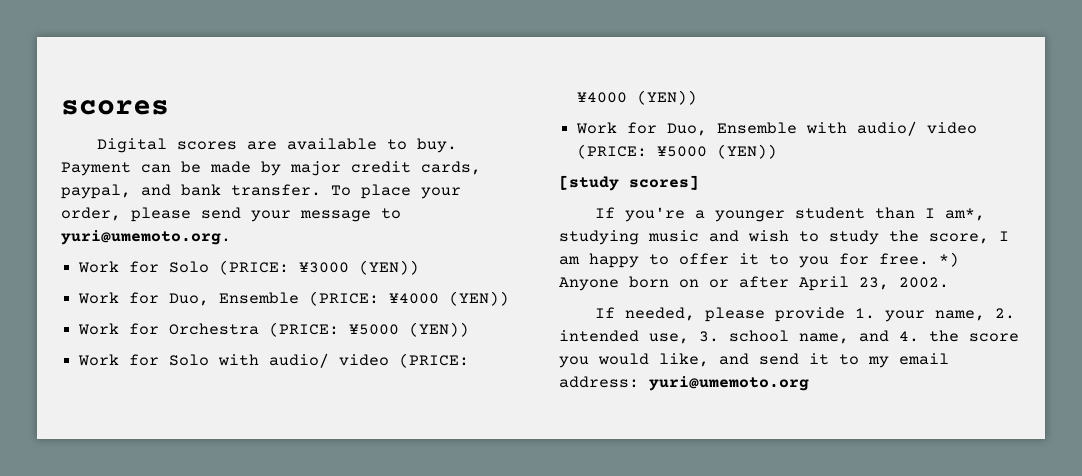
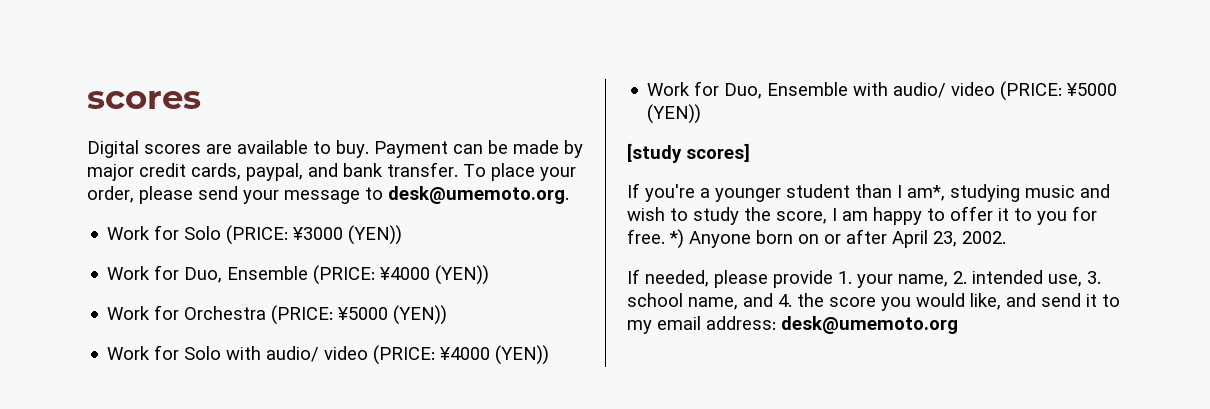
[61,230,231,245] yuri@umemoto.org. -> [388,186,569,204] desk@umemoto.org.
[649,376,809,391] yuri@umemoto.org -> [781,316,958,334] desk@umemoto.org

